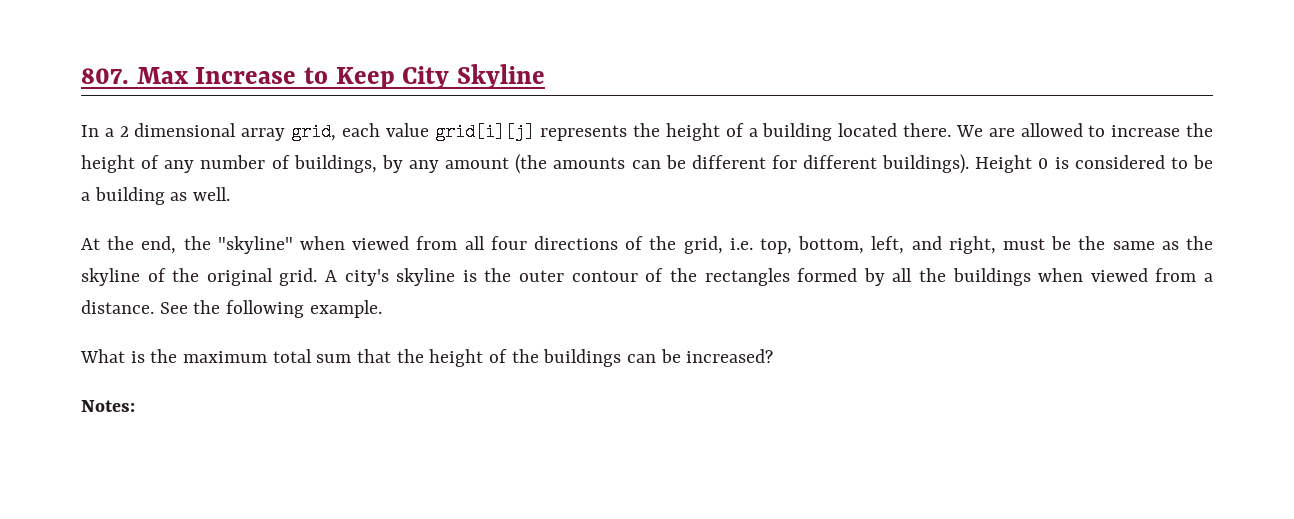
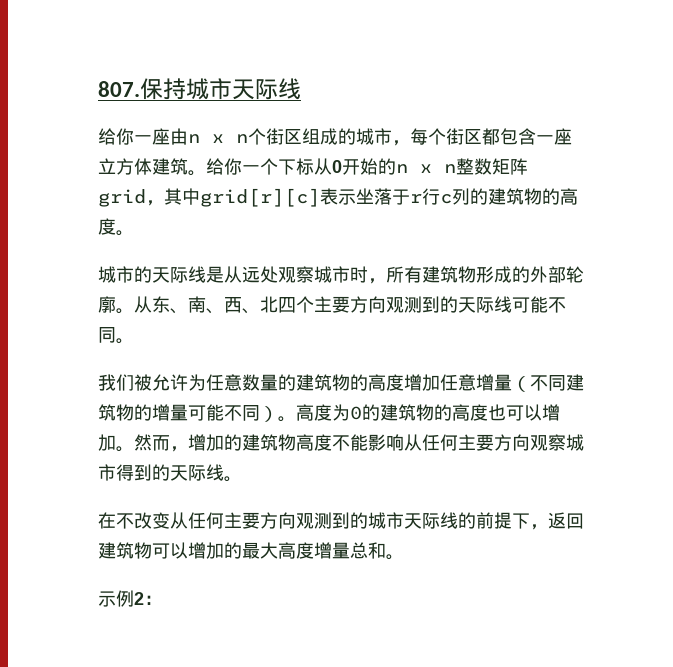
[136,64,546,89] [81,123,1214,141] [81,154,1213,174] [81,187,231,205] [81,236,1214,254] [81,268,1213,286] [81,300,382,318] [80,349,774,367] [81,400,135,412] Max Increase to Keep City Skyline // In a 2 dimensional array grid, each value grid[i][j] represents the height of a building located there. We are allowed to increase the height of any number of buildings, by any amount (the amounts can be different for different buildings). Height 0 is considered to be a building as well. // At the end, the "skyline" when viewed from all four directions of the grid, i.e. top, bottom, left, and right, must be the same as the skyline of the original grid. A city's skyline is the outer contour of the rectangles formed by all the buildings when viewed from a distance. See the following example. // What is the maximum total sum that the height of the buildings can be increased? // Notes: -> [140,78,301,100] [98,128,572,146] [98,158,528,176] [98,188,578,207] [98,218,134,236] [98,266,584,284] [98,296,566,314] [98,327,134,344] [98,374,584,392] [98,404,560,422] [98,434,584,452] [98,464,242,482] [98,512,584,530] [98,542,404,560] [98,590,162,607] 保持城市天际线 // 给你一座由n x n个街区组成的城市，每个街区都包含一座立方体建筑。给你一个下标从0开始的n x n整数矩阵grid，其中grid[r][c]表示坐落于r行c列的建筑物的高度。 // 城市的天际线是从远处观察城市时，所有建筑物形成的外部轮廓。从东、南、西、北四个主要方向观测到的天际线可能不同。 // 我们被允许为任意数量的建筑物的高度增加任意增量（不同建筑物的增量可能不同）。高度为0的建筑物的高度也可以增加。然而，增加的建筑物高度不能影响从任何主要方向观察城市得到的天际线。 // 在不改变从任何主要方向观测到的城市天际线的前提下，返回建筑物可以增加的最大高度增量总和。 // 示例2：

